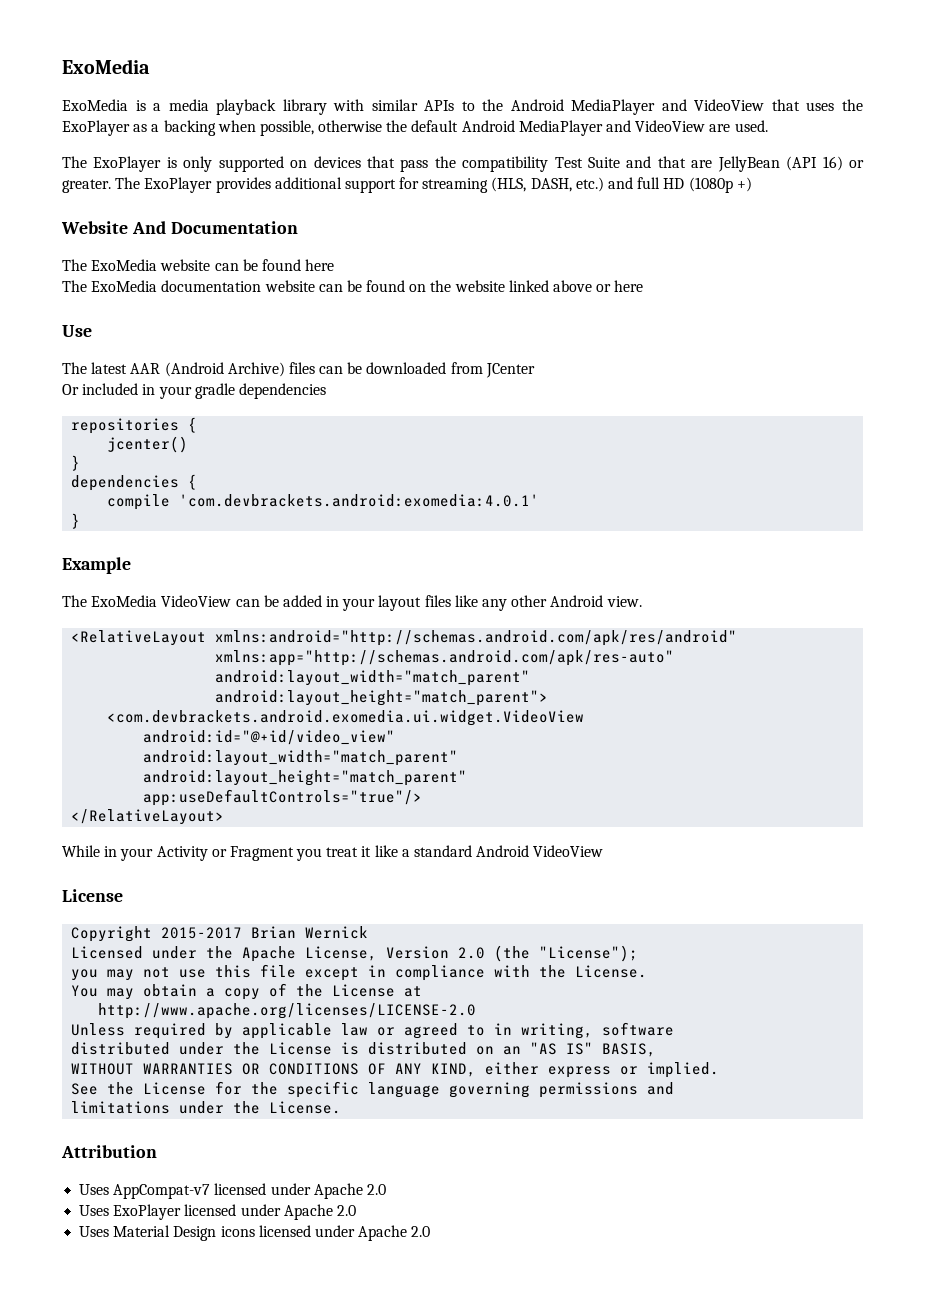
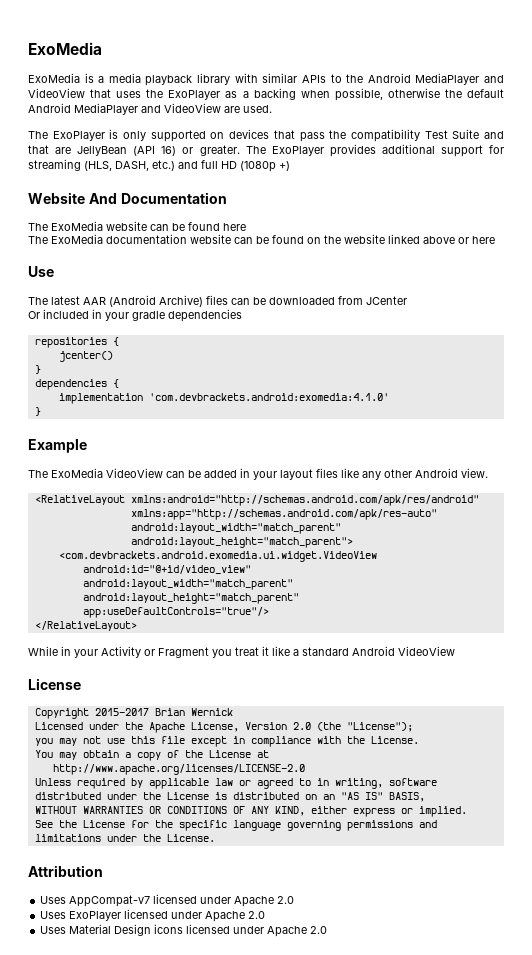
[107,494,540,510] compile 'com.devbrackets.android:exomedia:4.0.1' -> [58,393,389,404] implementation 'com.devbrackets.android:exomedia:4.1.0'

